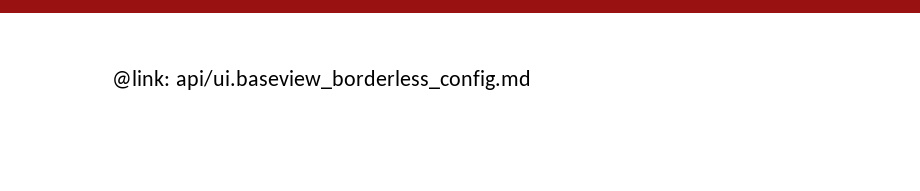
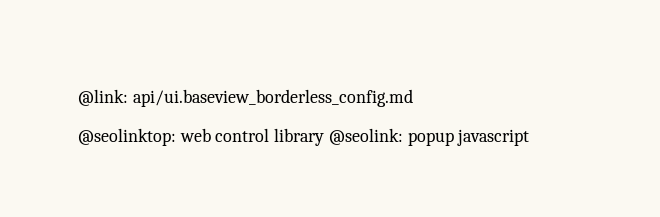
(531, 80) none -> [78,128,530,146] // @seolinktop: web control library @seolink: popup javascript

